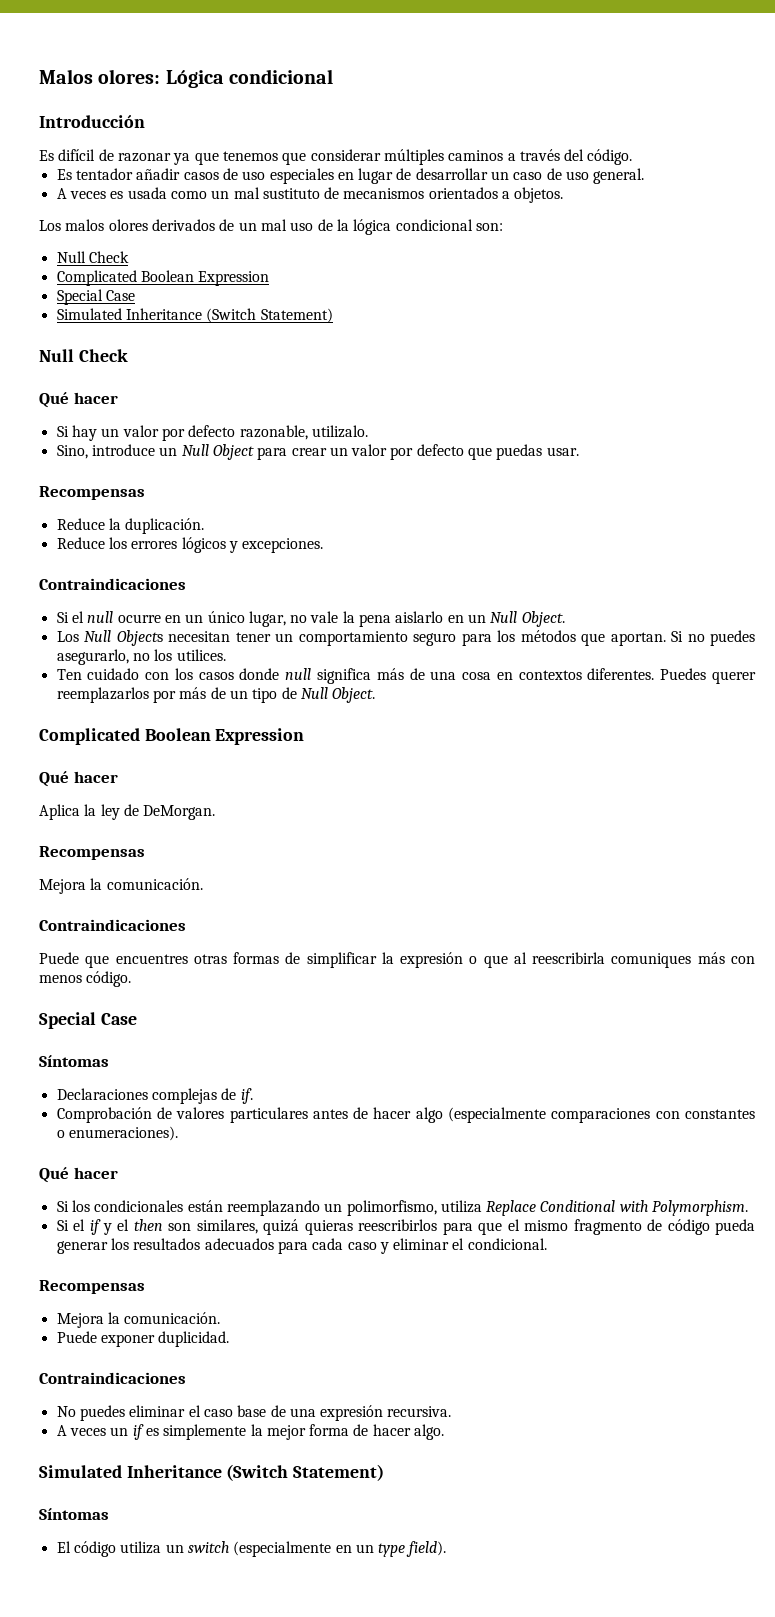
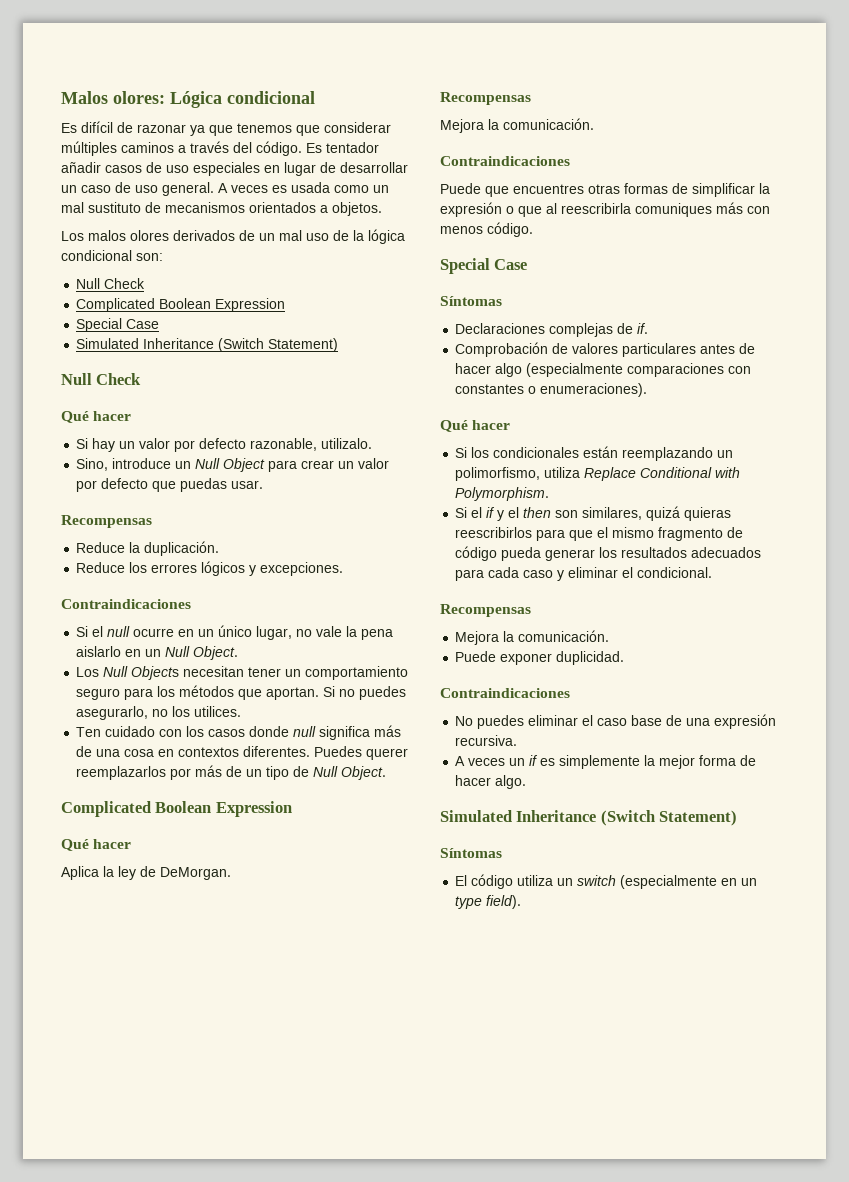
[39,115,145,128] // Introducción -> (315, 97) none
(633, 157) // -> (302, 148) none
(645, 176) // -> (214, 189) none

